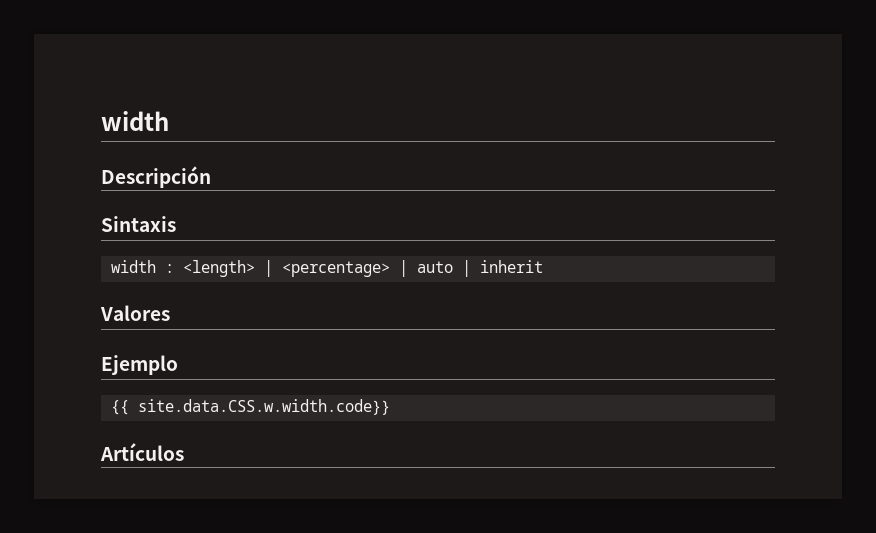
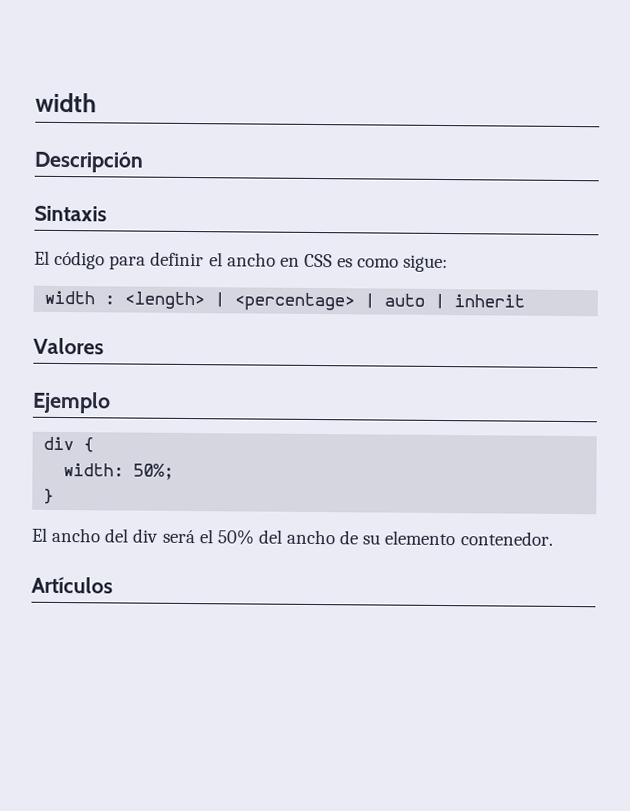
(176, 224) none -> [34,250,449,273] // El código para definir el ancho en CSS es como sigue:
[111,399,391,415] {{ site.data.CSS.w.width.code}} -> [43,436,95,453] [63,463,175,480] [43,488,55,504] [31,527,554,546] div { // width: 50%; // } // El ancho del div será el 50% del ancho de su elemento contenedor.

